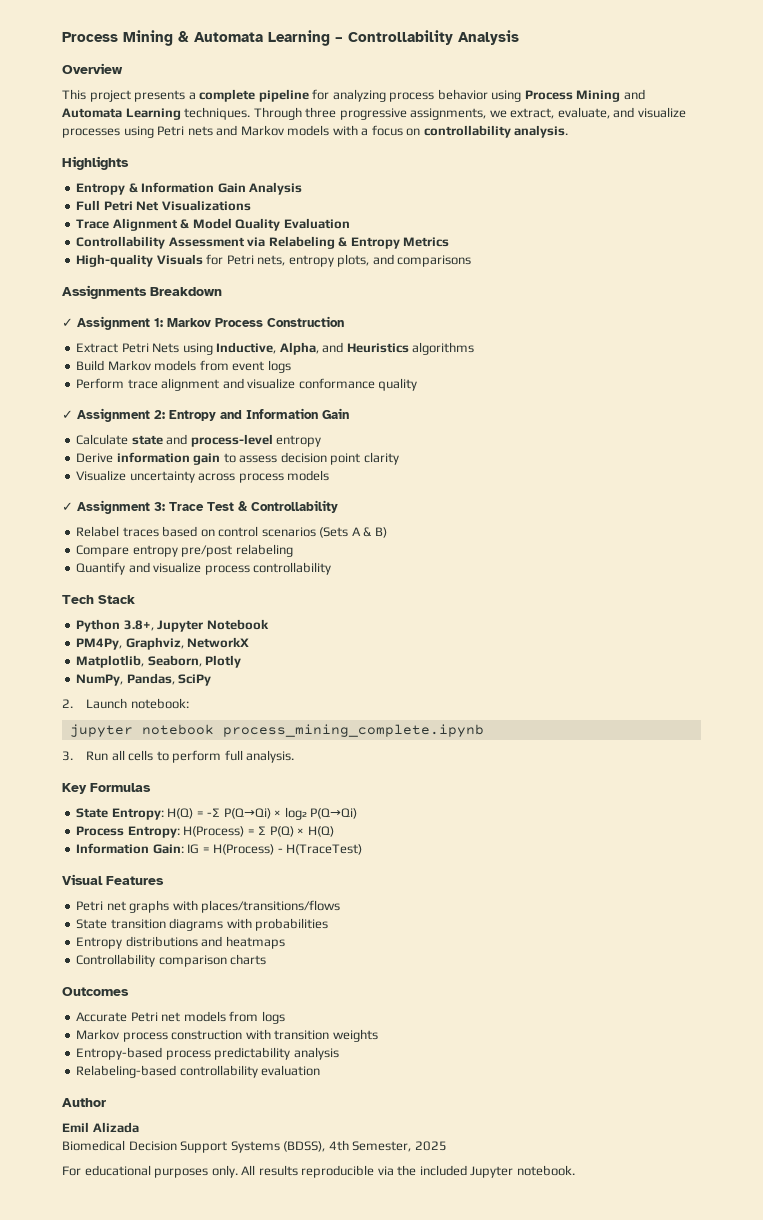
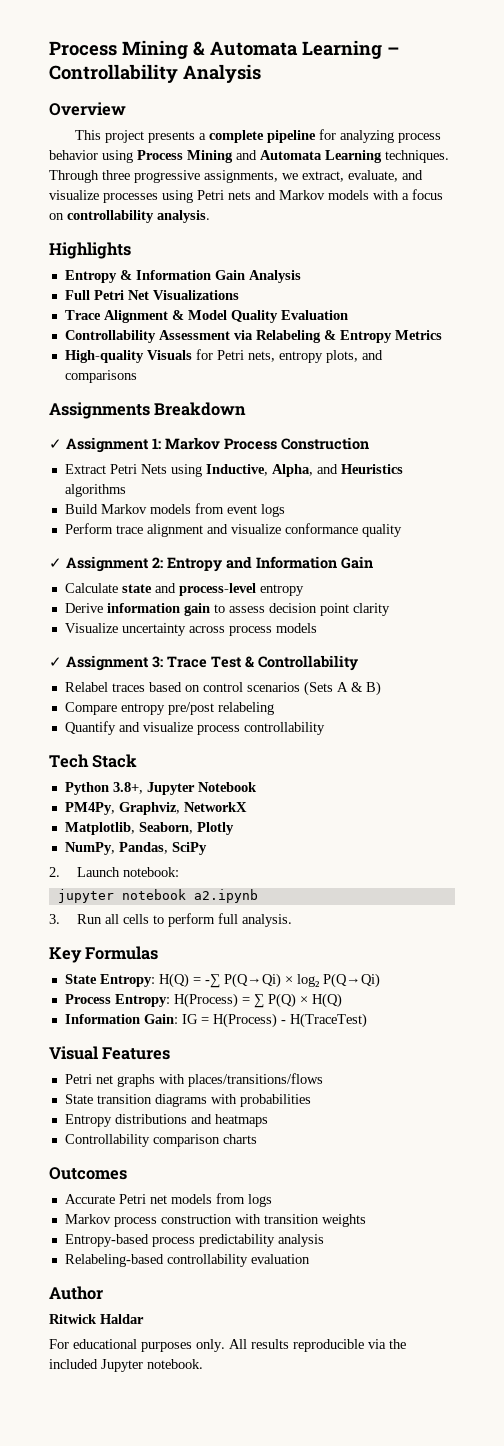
[222,724,484,737] process_mining_complete.ipynb -> [193,889,258,903] a2.ipynb
[62,1122,139,1133] [62,1140,447,1153] Emil Alizada // Biomedical Decision Support Systems (BDSS), 4th Semester, 2025 -> [49,1314,144,1324] Ritwick Haldar

